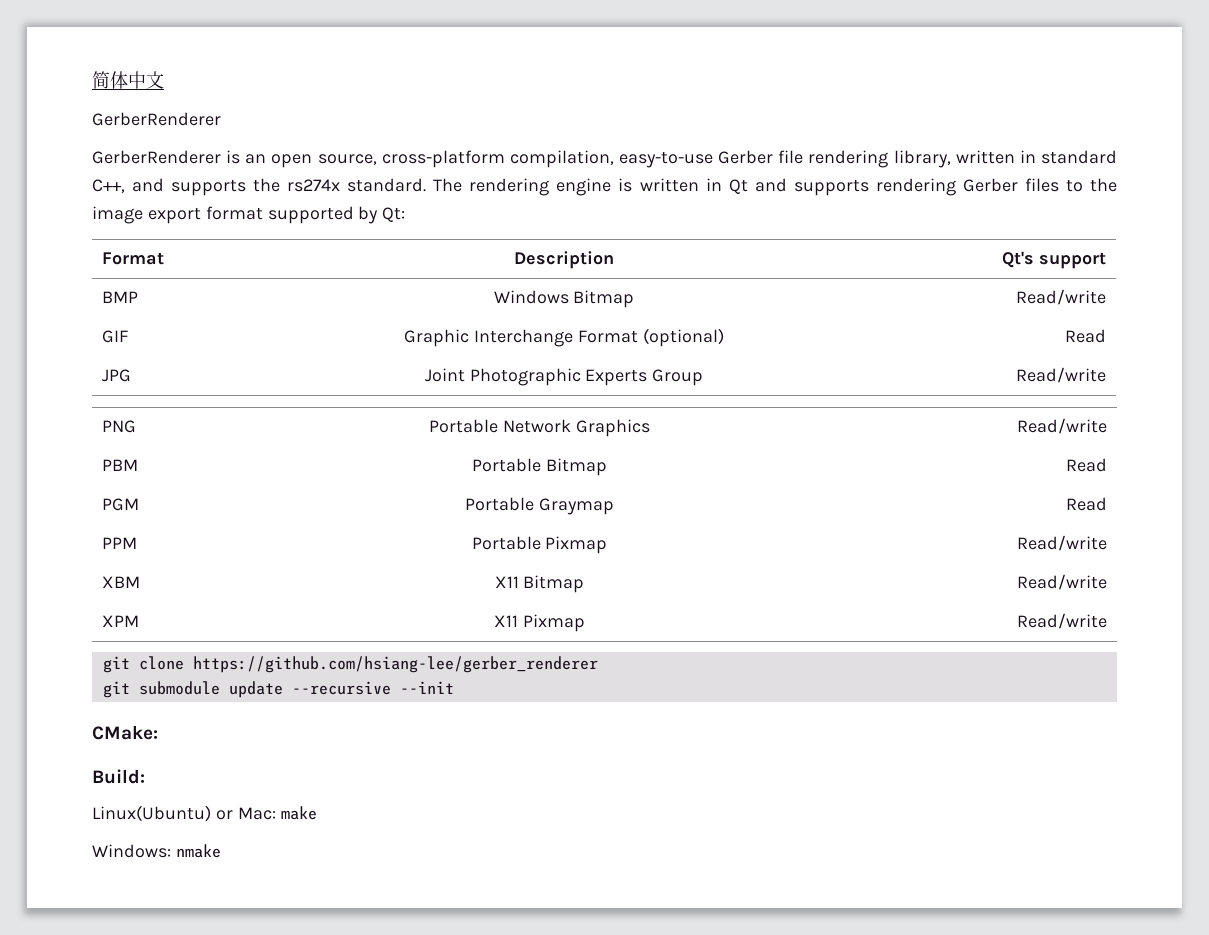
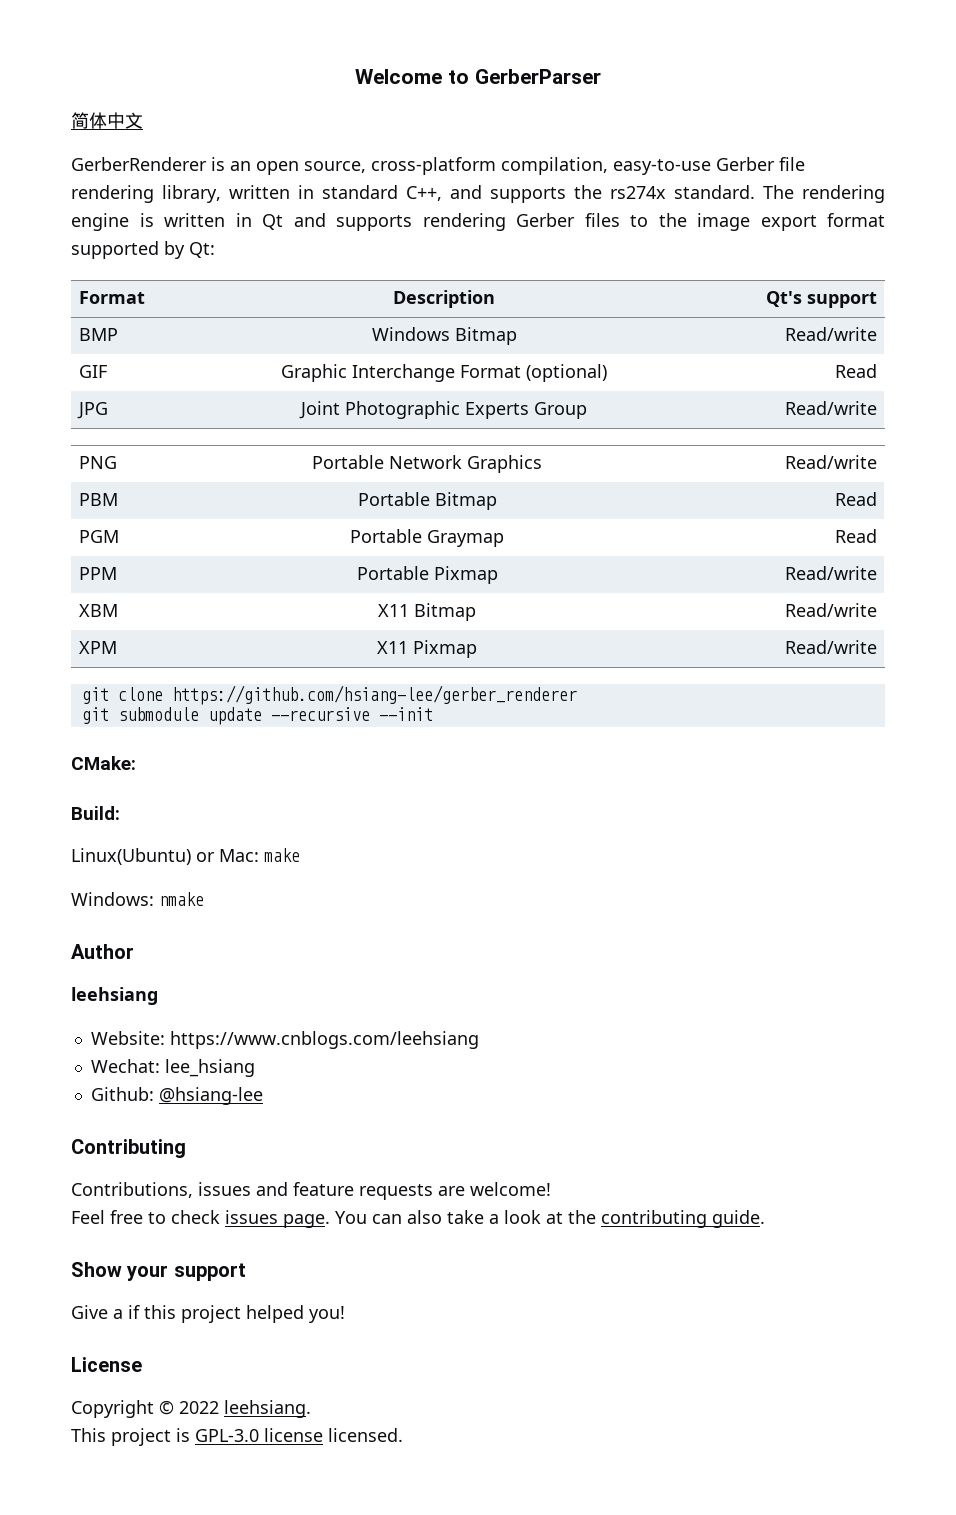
(92, 80) none -> [355,69,601,84] Welcome to GerberParser //
[92,150,221,164] // GerberRenderer -> (207, 164) none
(221, 851) none -> [71,944,134,959] [71,987,158,1005] [90,1031,479,1049] [90,1059,255,1077] [90,1087,263,1105] [71,1139,186,1158] [71,1182,551,1200] [71,1210,765,1228] [71,1262,246,1281] [71,1305,345,1323] [71,1357,142,1372] [71,1400,311,1418] [71,1428,403,1446] // Author // leehsiang // Website: https://www.cnblogs.com/leehsiang // Wechat: lee_hsiang // Github: @hsiang-lee // Contributing // Contributions, issues and feature requests are welcome! // Feel free to check issues page. You can also take a look at the contributing guide. // Show your support // Give a if this project helped you! // License // Copyright © 2022 leehsiang. // This project is GPL-3.0 license licensed.

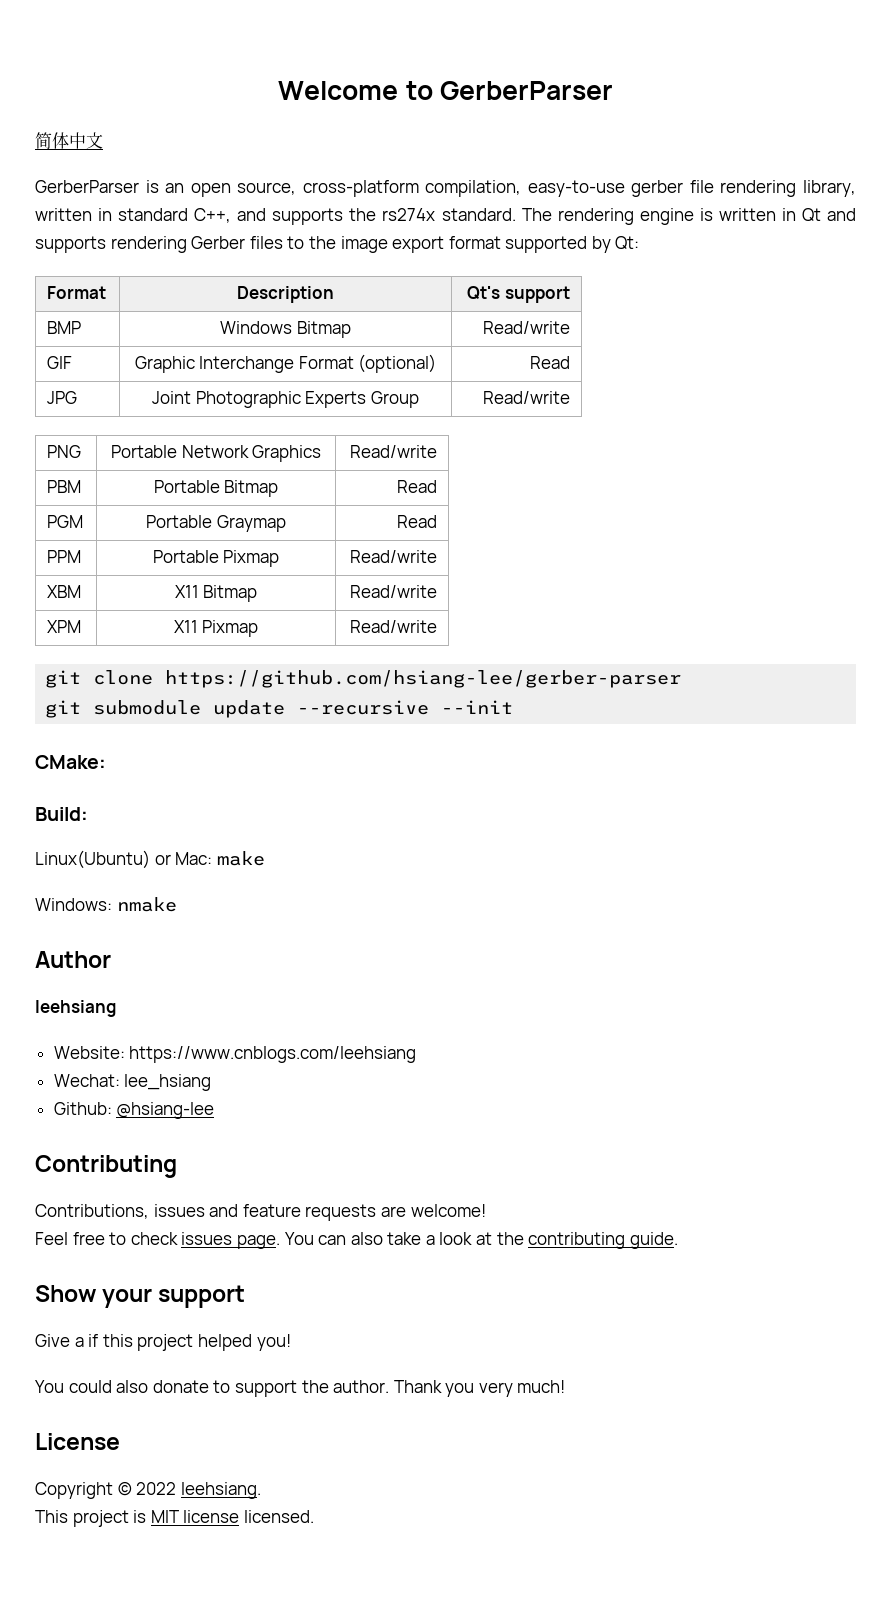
[71,157,207,171] GerberRenderer -> [35,180,139,193] GerberParser
[716,157,775,171] Gerber -> [631,180,684,197] gerber
[171,685,577,705] https://github.com/hsiang-lee/gerber_renderer -> [165,670,682,688] https://github.com/hsiang-lee/gerber-parser
(345, 1314) none -> [35,1380,566,1397] // You could also donate to support the author. Thank you very much!
[195,1429,259,1442] GPL-3.0 -> [150,1510,179,1523] MIT

